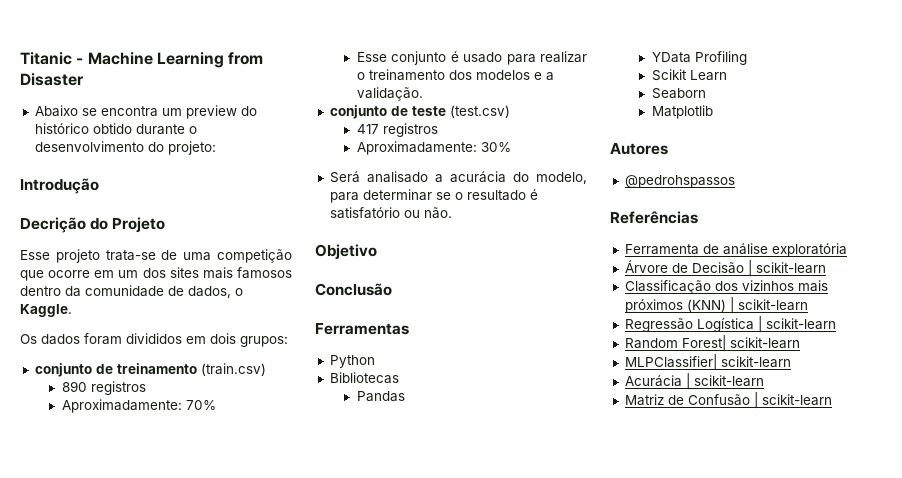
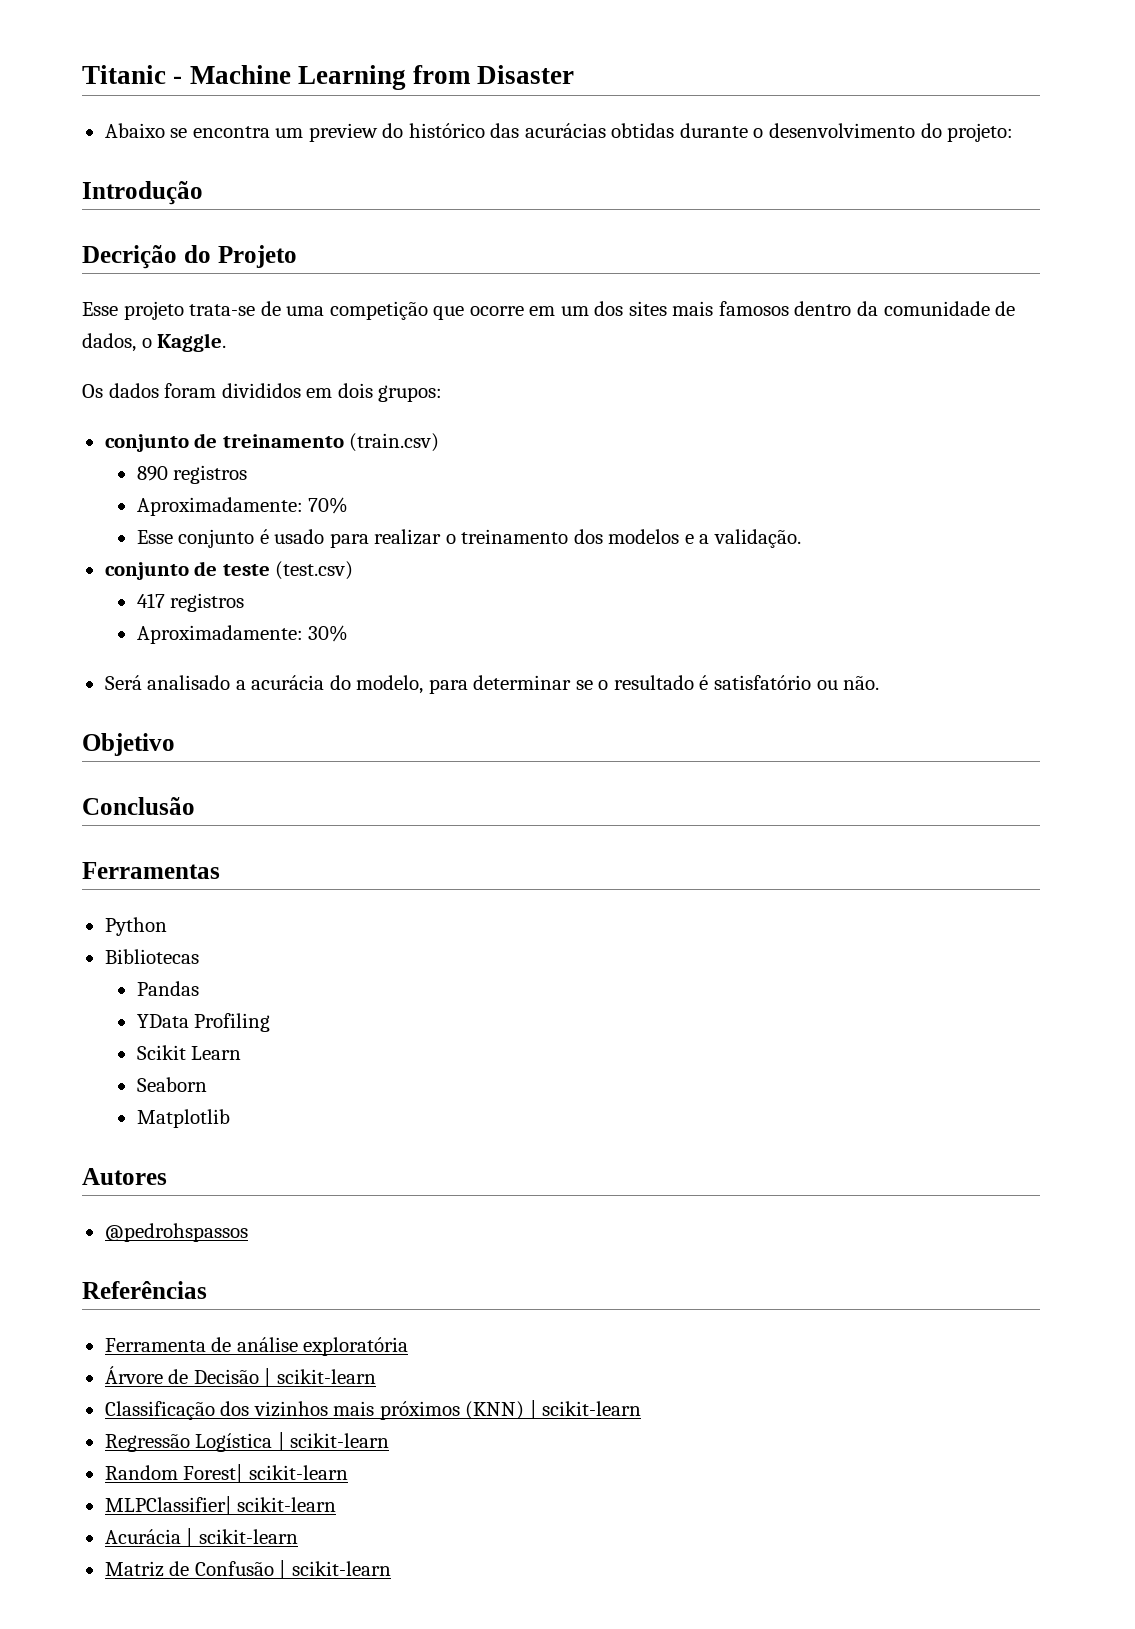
[92,123,132,134] obtido -> [490,123,675,138] das acurácias obtidas

